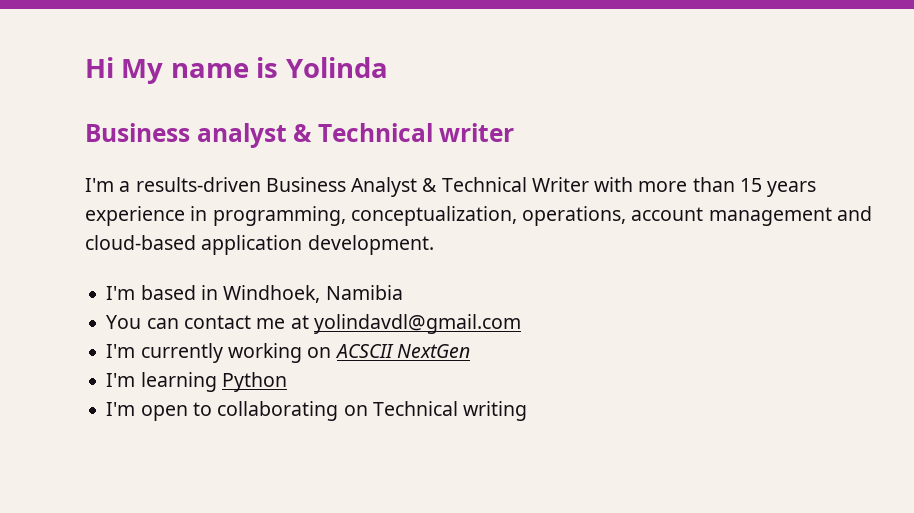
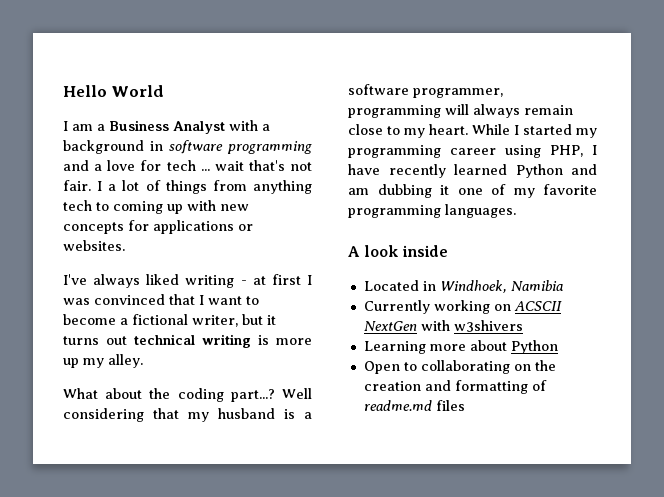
[85,57,388,84] [85,123,515,148] [85,177,817,197] [85,206,872,226] [85,235,434,255] [106,285,403,303] [106,314,521,334] [106,343,223,363] Hi My name is Yolinda // Business analyst & Technical writer // I'm a results-driven Business Analyst & Technical Writer with more than 15 years experience in programming, conceptualization, operations, account management and cloud-based application development. // I'm based in Windhoek, Namibia // You can contact me at yolindavdl@gmail.com // I'm currently -> [63,85,164,97] [63,120,270,134] [63,140,312,154] [63,160,312,171] [63,180,312,194] [63,200,249,214] [63,220,253,234] [63,240,125,251] [63,274,312,288] [63,294,259,305] [63,314,276,327] [63,334,312,348] [63,354,143,368] [63,388,312,402] [63,408,312,422] [348,84,503,98] [348,104,573,118] [348,124,597,138] [348,145,597,158] [348,164,597,178] [348,184,597,198] [348,204,516,218] [348,245,448,257] [363,280,563,293] [363,300,430,314] Hello World // I am a Business Analyst with a background in software programming and a love for tech ... wait that's not fair. I a lot of things from anything tech to coming up with new concepts for applications or websites. // I've always liked writing - at first I was convinced that I want to become a fictional writer, but it turns out technical writing is more up my alley. // What about the coding part...? Well considering that my husband is a software programmer, programming will always remain close to my heart. While I started my programming career using PHP, I have recently learned Python and am dubbing it one of my favorite programming languages. // A look inside // Located in Windhoek, Namibia // Currently
[106,372,217,392] // I'm learning -> [420,320,523,332] [363,340,507,354] with w3shivers // Learning more about
[106,402,188,421] I'm open -> [363,361,400,374] Open
[372,401,528,421] Technical writing -> [534,360,556,371] [363,380,547,394] [363,400,465,411] the creation and formatting of readme.md files

